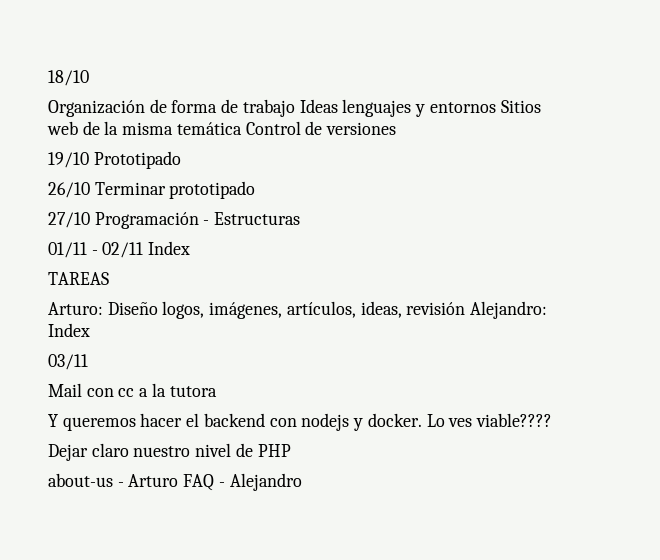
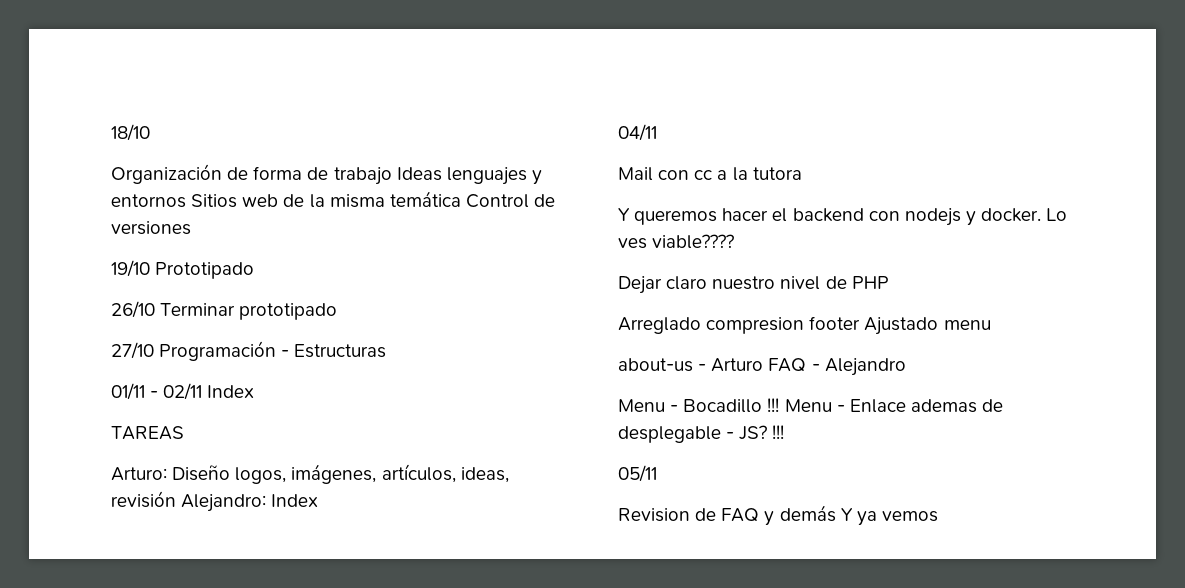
[48,354,88,370] 03/11 -> [618,124,657,141] 04/11
(291, 450) none -> [618,316,991,335] // Arreglado compresion footer Ajustado menu
(302, 482) none -> [618,398,1004,413] [618,425,785,443] [618,465,657,482] [618,505,938,526] // Menu - Bocadillo !!! Menu - Enlace ademas de desplegable - JS? !!! // 05/11 // Revision de FAQ y demás Y ya vemos

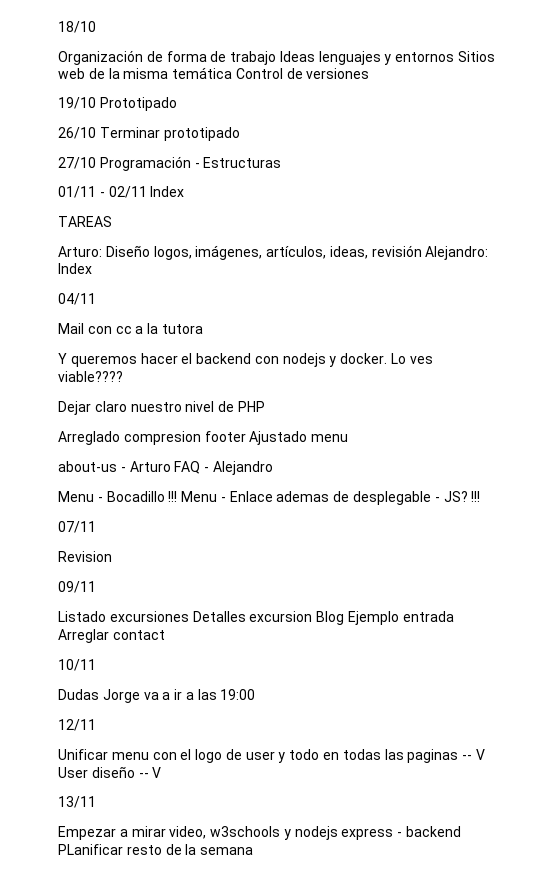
[618,465,657,482] 05/11 -> [58,521,96,533] 07/11
[695,505,938,526] de FAQ y demás Y ya vemos -> [58,581,96,593] [58,611,454,625] [58,629,165,643] [58,659,96,671] [58,689,256,703] [58,719,96,731] [58,749,485,763] [58,766,162,778] [58,796,96,808] [58,826,462,840] [58,844,254,855] // 09/11 // Listado excursiones Detalles excursion Blog Ejemplo entrada Arreglar contact // 10/11 // Dudas Jorge va a ir a las 19:00 // 12/11 // Unificar menu con el logo de user y todo en todas las paginas -- V User diseño -- V // 13/11 // Empezar a mirar video, w3schools y nodejs express - backend PLanificar resto de la semana

